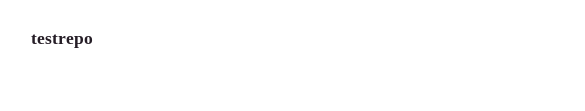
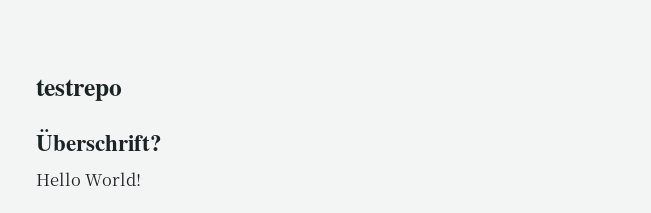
(93, 41) none -> [36,129,162,151] [36,172,142,186] // Überschrift? // Hello World!

